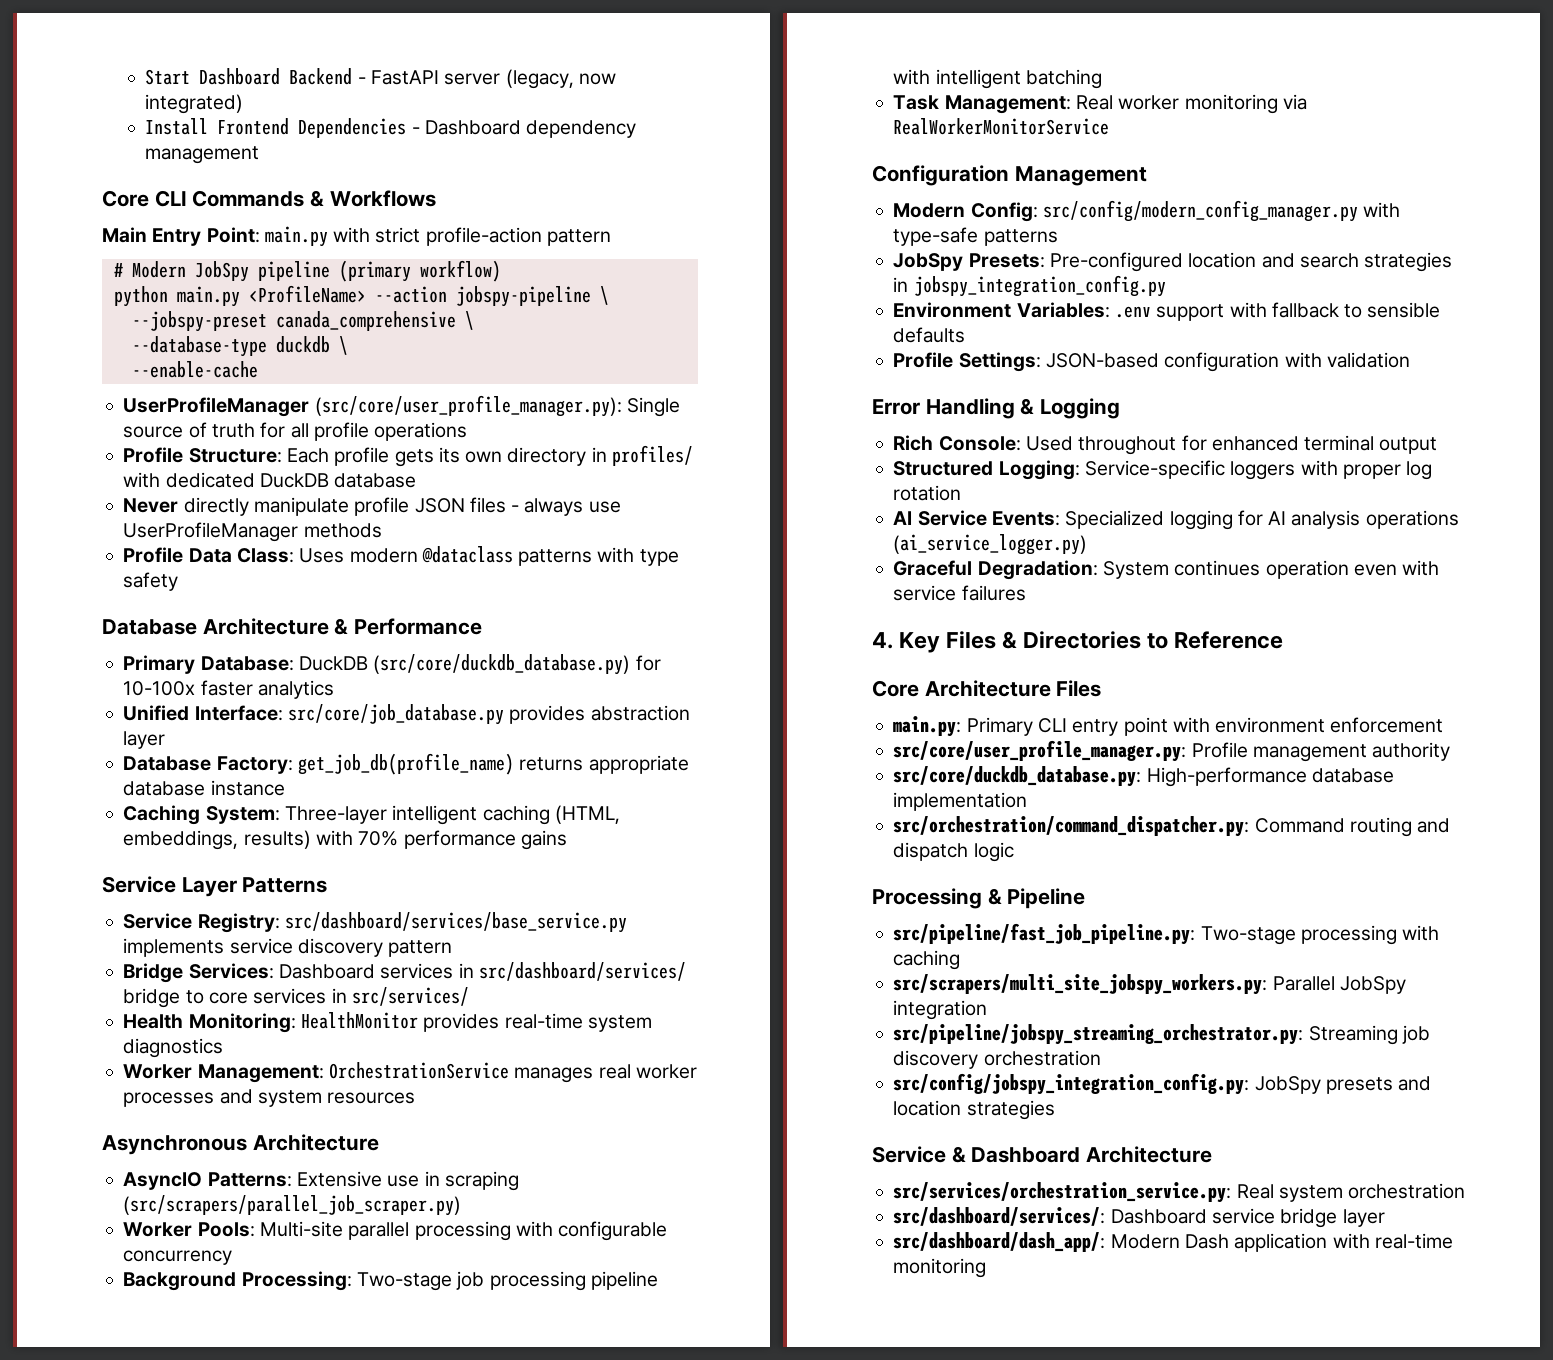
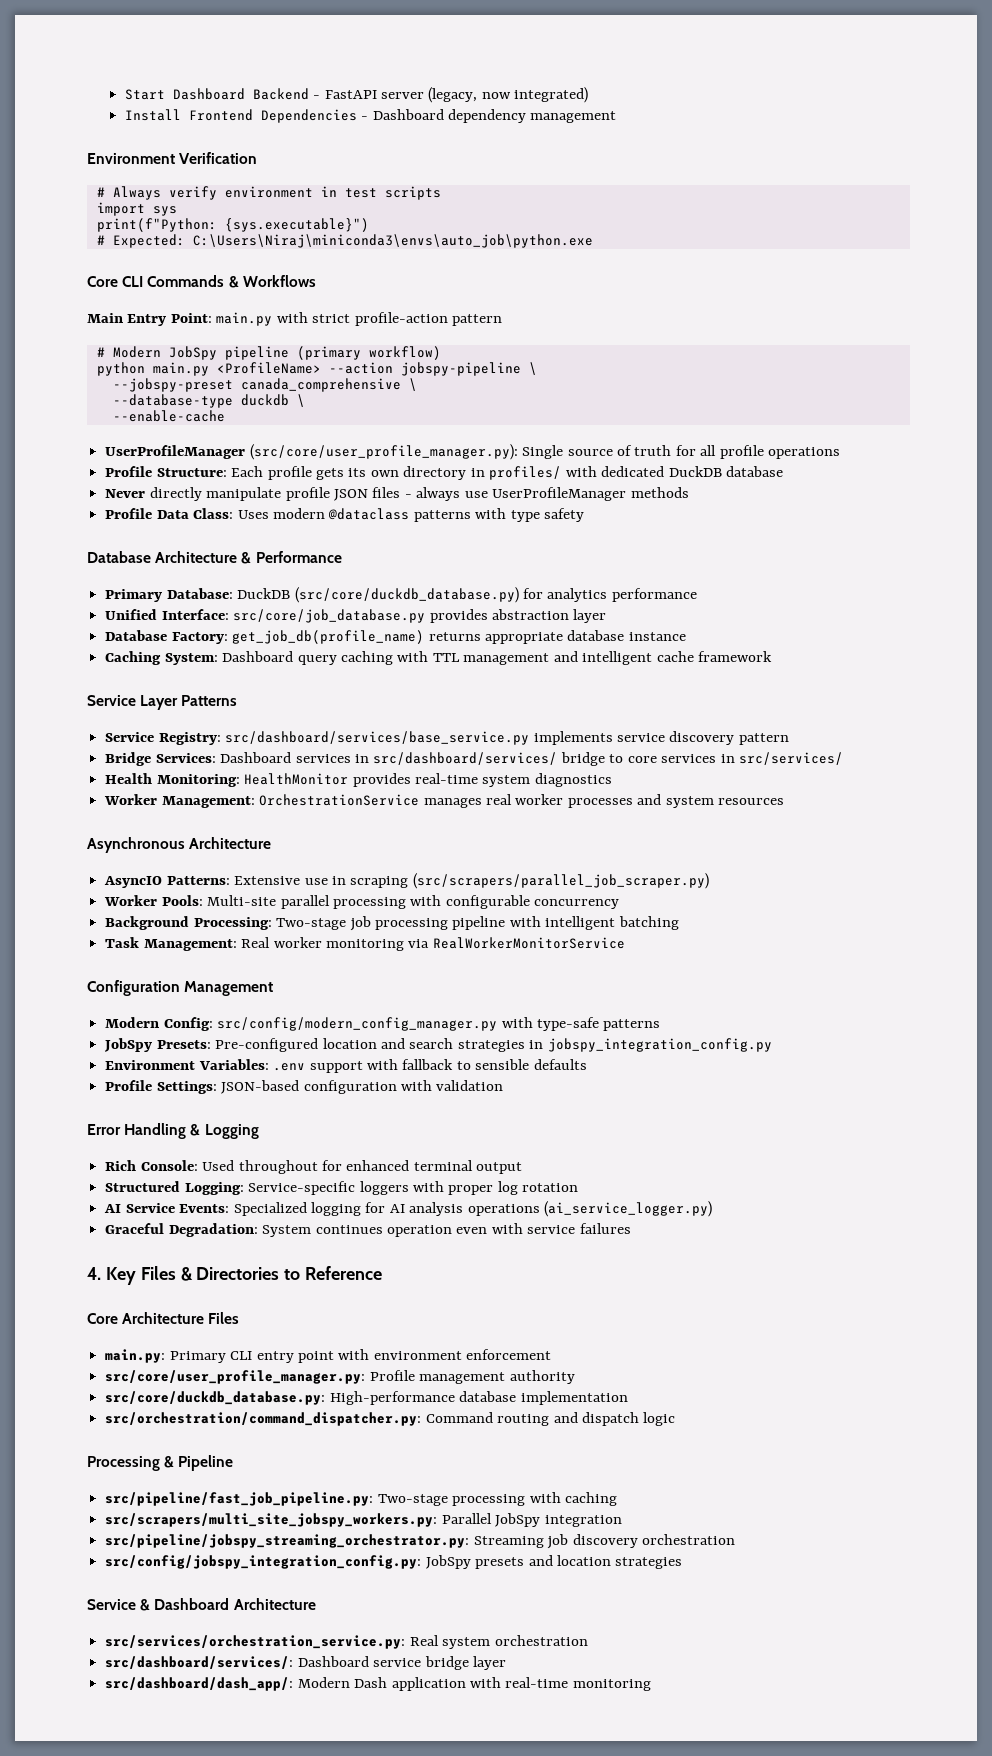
(260, 155) none -> [87,152,258,164] [96,186,441,200] [96,202,177,216] [96,218,369,232] [96,234,593,248] // Environment Verification // # Always verify environment in test scripts // import sys // print(f"Python: {sys.executable}") // # Expected: C:\Users\Niraj\miniconda3\envs\auto_job\python.exe
[123,680,253,696] 10-100x faster -> (543, 593) none
(334, 689) none -> [611,588,697,602] performance
[284,805,620,825] [123,830,567,850] Three-layer intelligent caching (HTML, embeddings, results) with 70% performance gains -> [222,651,773,665] Dashboard query caching with TTL management and intelligent cache framework

